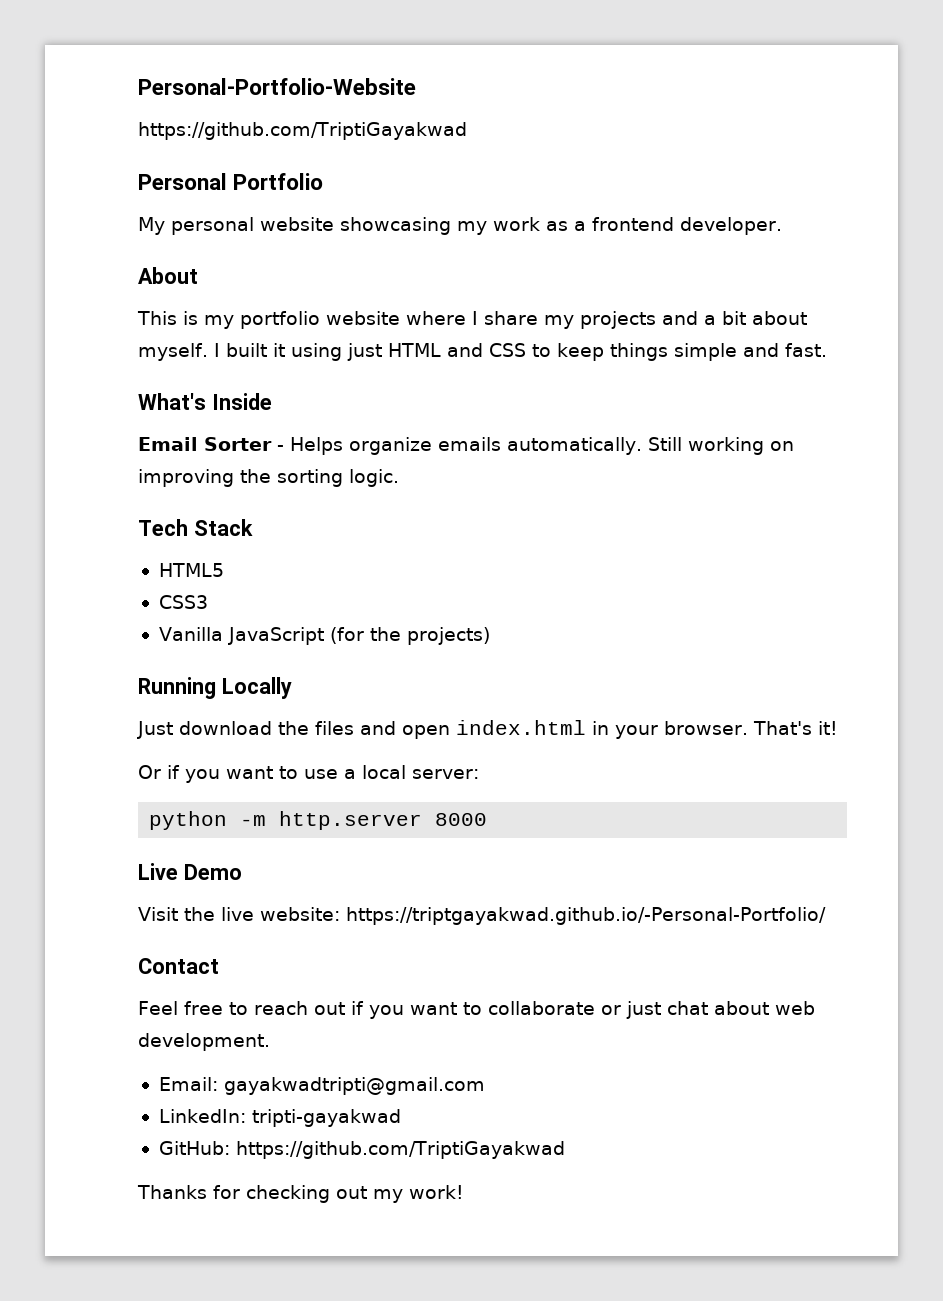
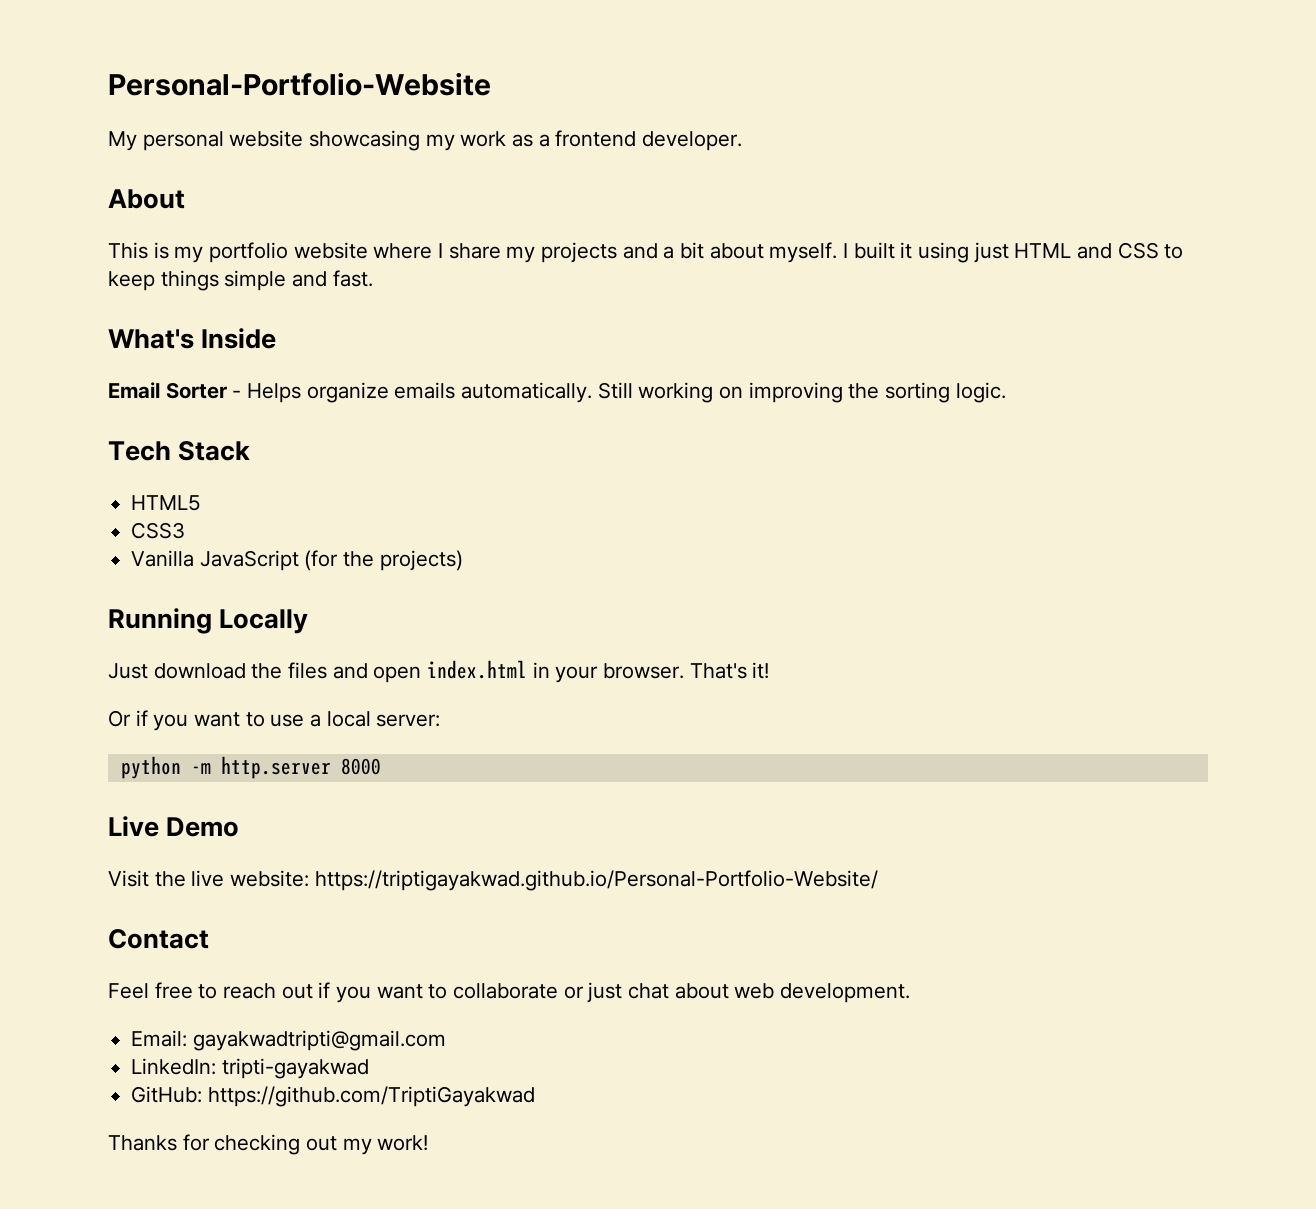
[138,122,467,140] [138,173,324,190] // https://github.com/TriptiGayakwad // Personal Portfolio -> (491, 84) none
[346,907,826,925] https://triptgayakwad.github.io/-Personal-Portfolio/ -> [314,870,878,891] https://triptigayakwad.github.io/Personal-Portfolio-Website/

